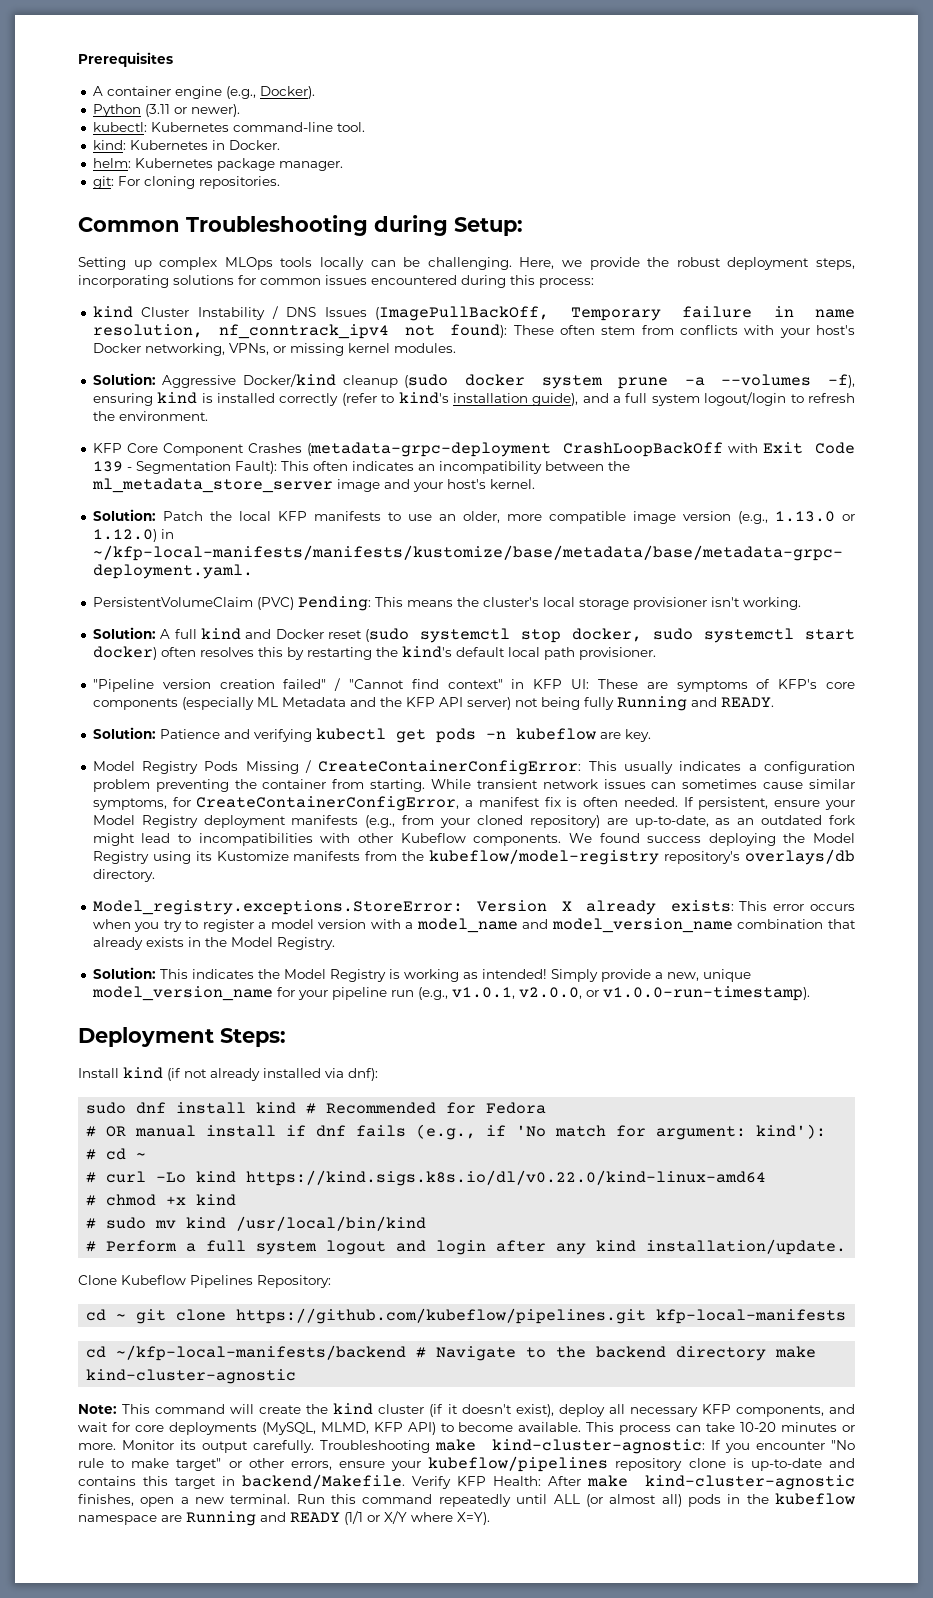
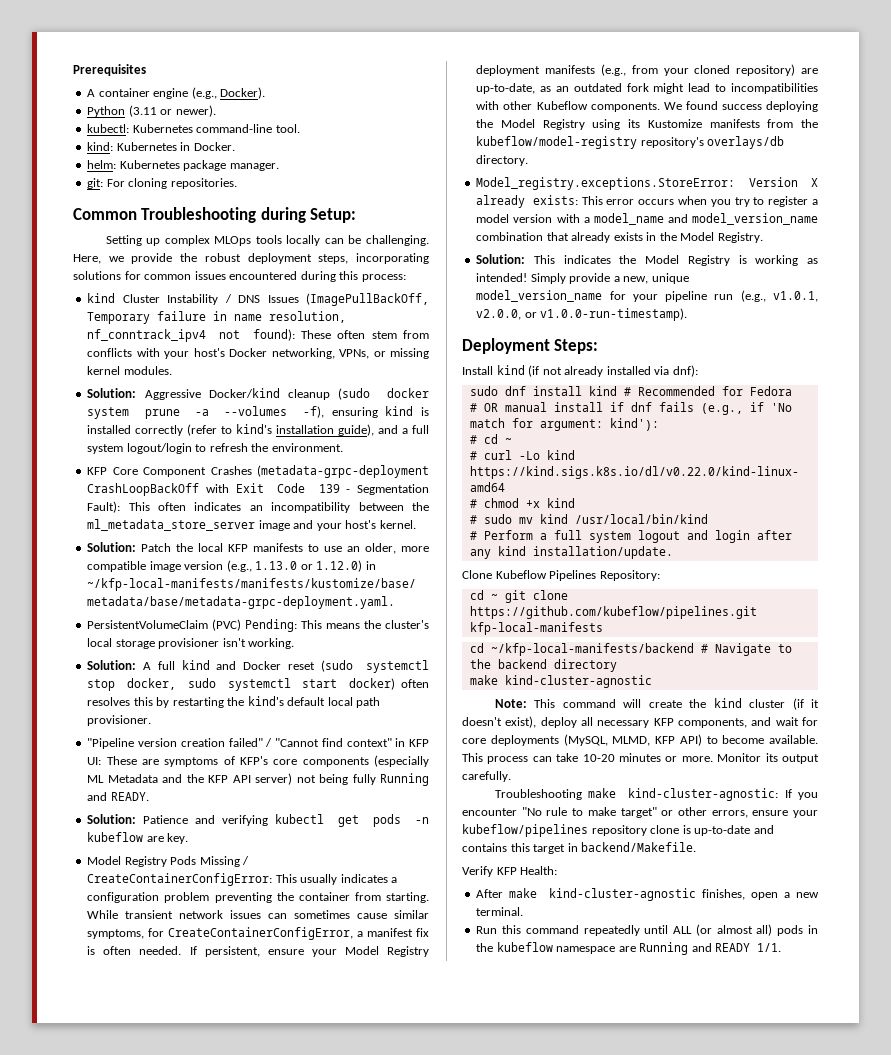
(767, 1353) none -> (617, 665) //
(315, 1446) none -> (511, 776) //
(405, 1481) none -> (697, 847) //
(541, 1481) none -> (558, 870) //
(291, 1499) none -> (524, 911) //
[344,1511,490,1525] (1/1 or X/Y where X=Y). -> [757,943,782,952] 1/1.

